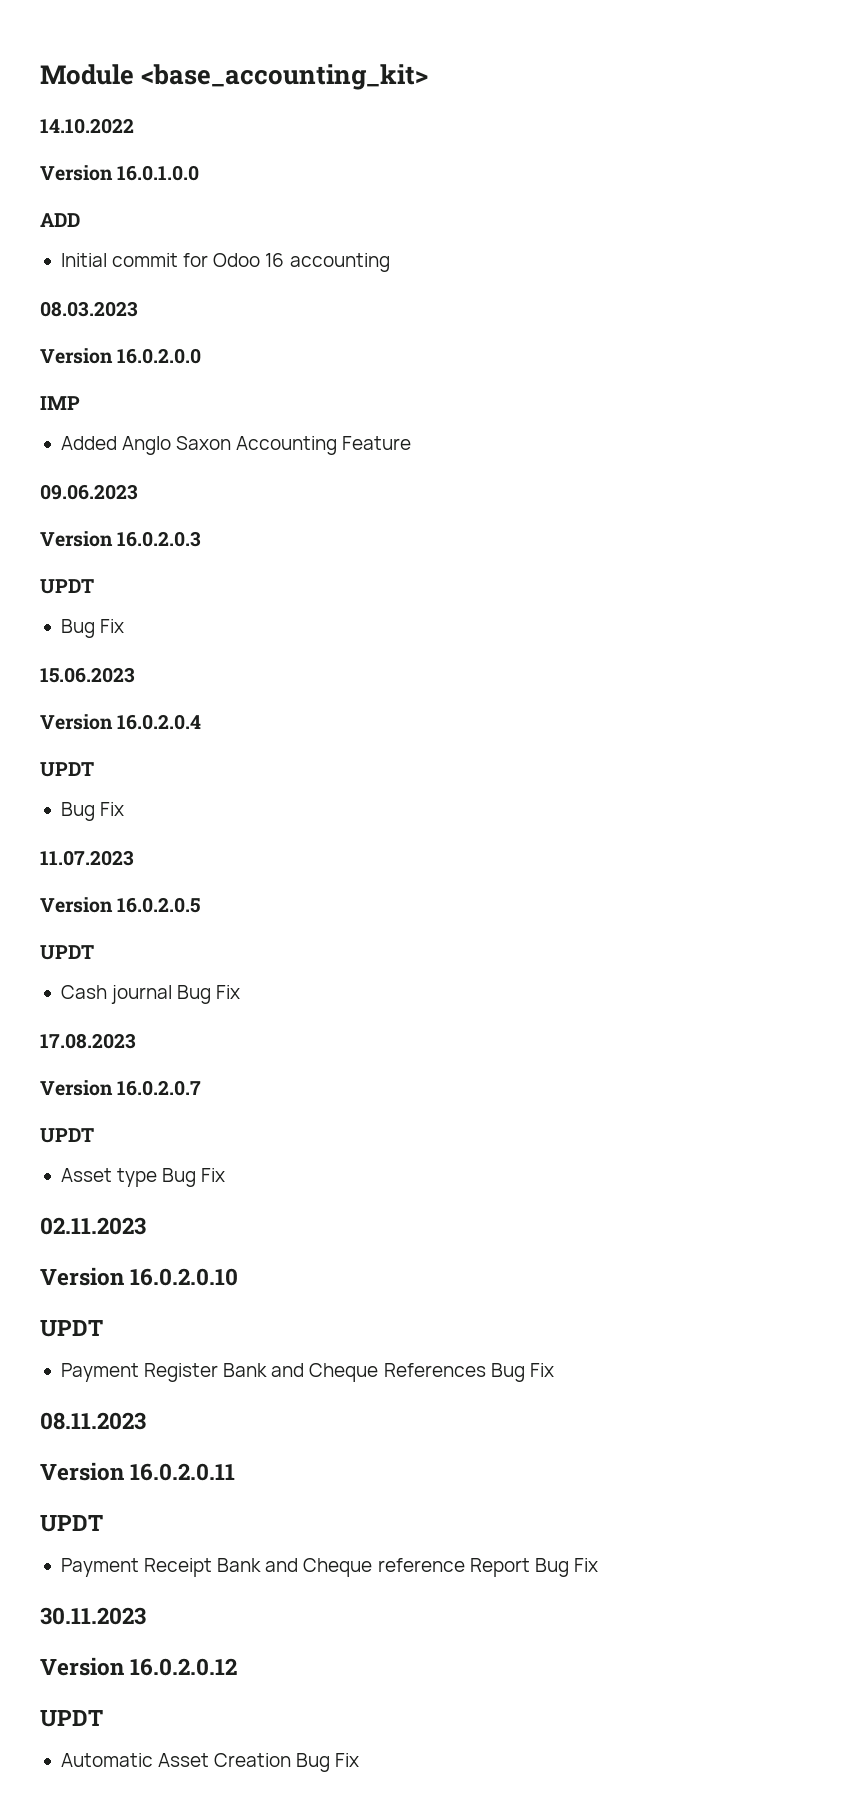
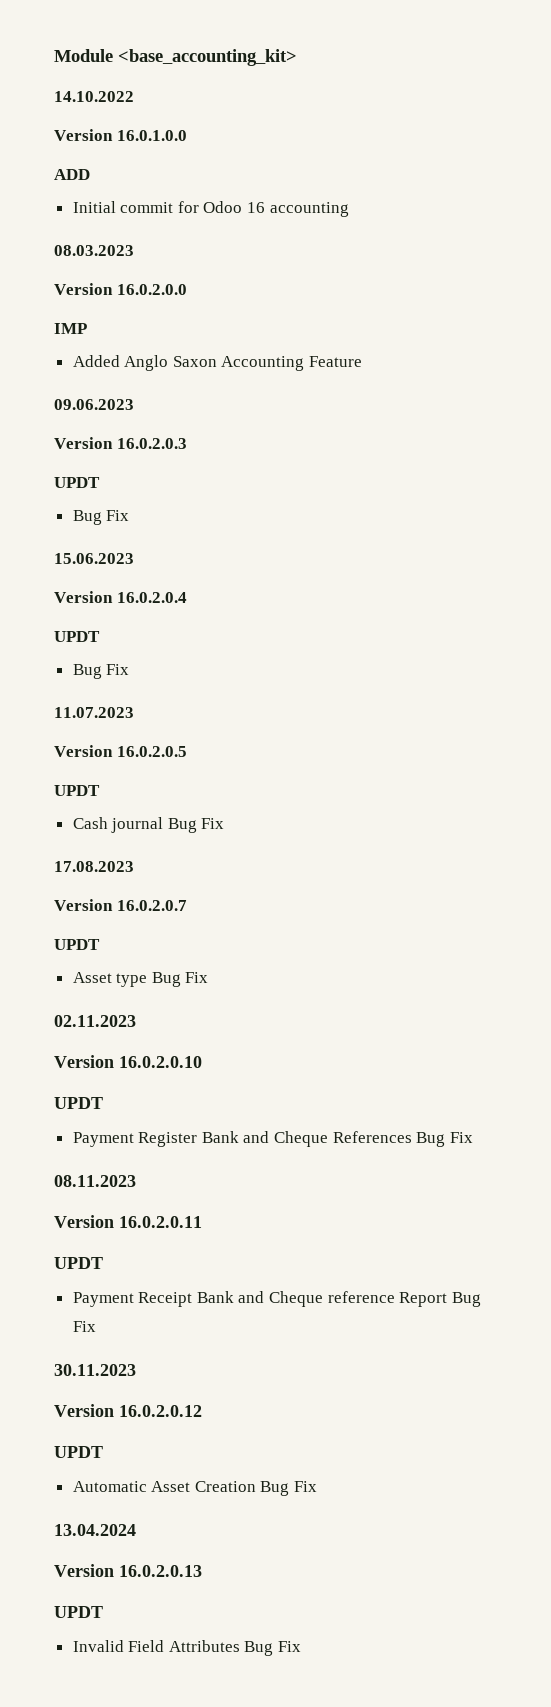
(360, 1760) none -> [54,1524,136,1536] [54,1564,202,1577] [54,1606,103,1618] [72,1640,302,1656] // 13.04.2024 // Version 16.0.2.0.13 // UPDT // Invalid Field Attributes Bug Fix

